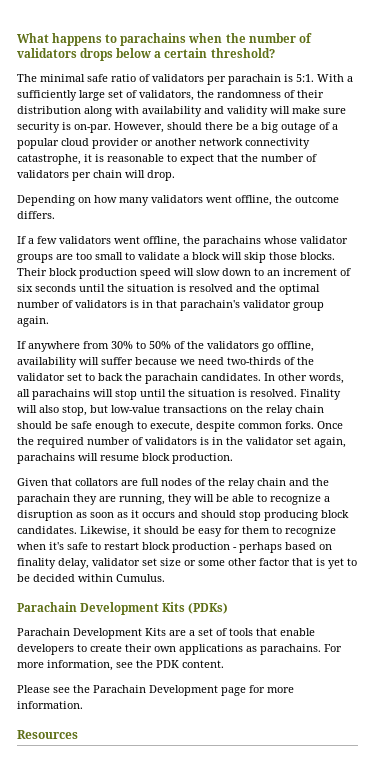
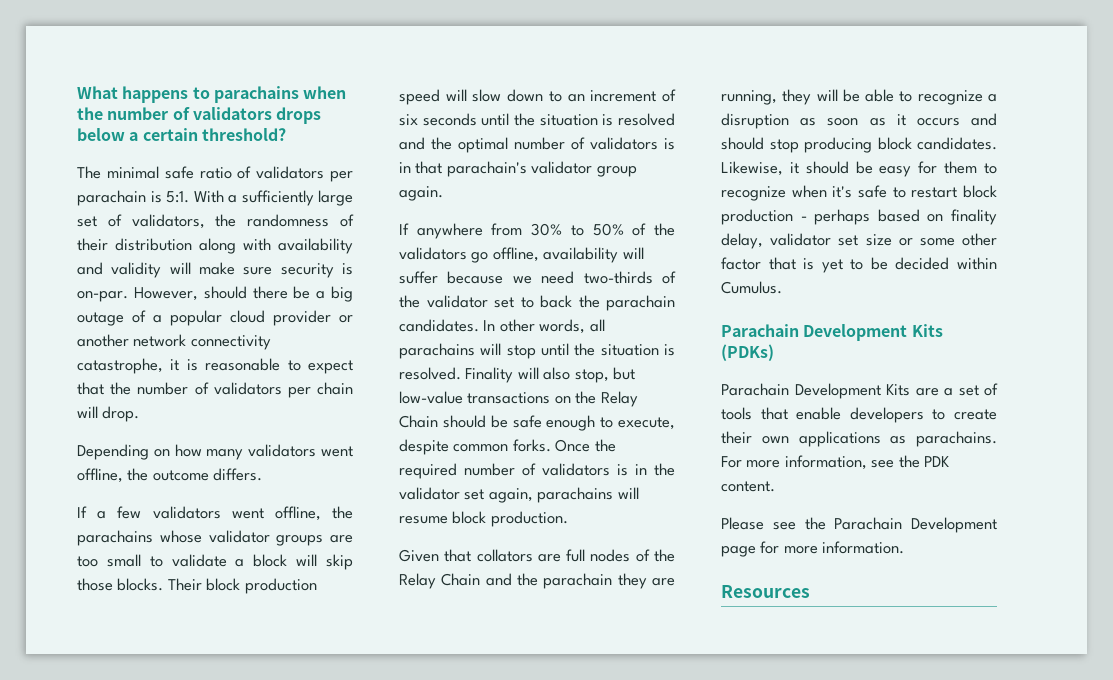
[266,405,324,416] relay chain -> [600,391,638,407] [399,415,438,428] Relay Chain
[228,478,286,489] relay chain -> [399,573,481,589] Relay Chain

